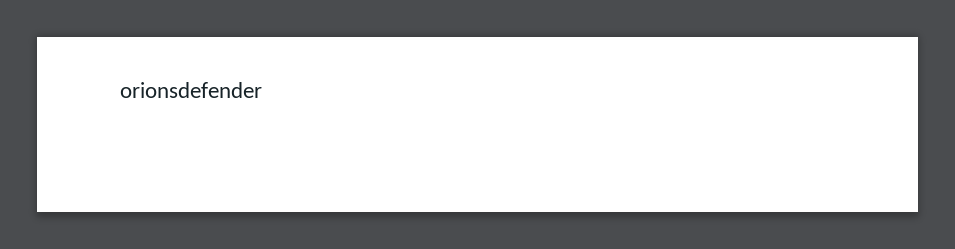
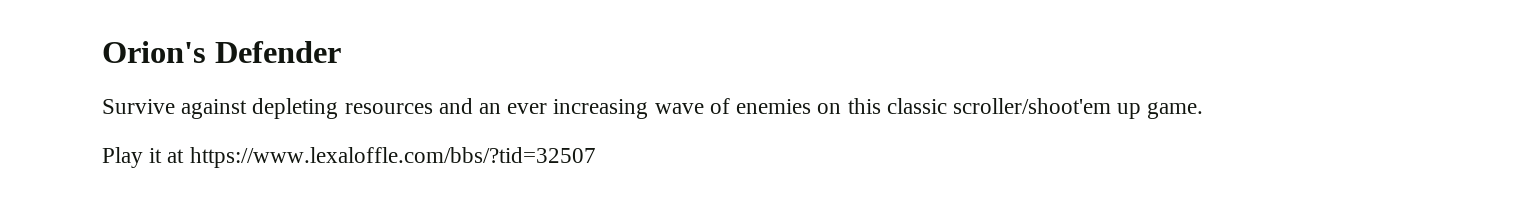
[120,82,262,98] orionsdefender -> [102,41,341,63] [102,98,1204,119] [102,147,596,168] Orion's Defender // Survive against depleting resources and an ever increasing wave of enemies on this classic scroller/shoot'em up game. // Play it at https://www.lexaloffle.com/bbs/?tid=32507

